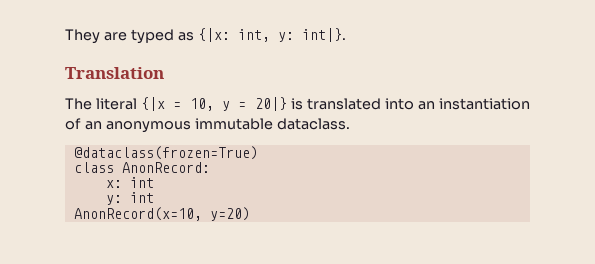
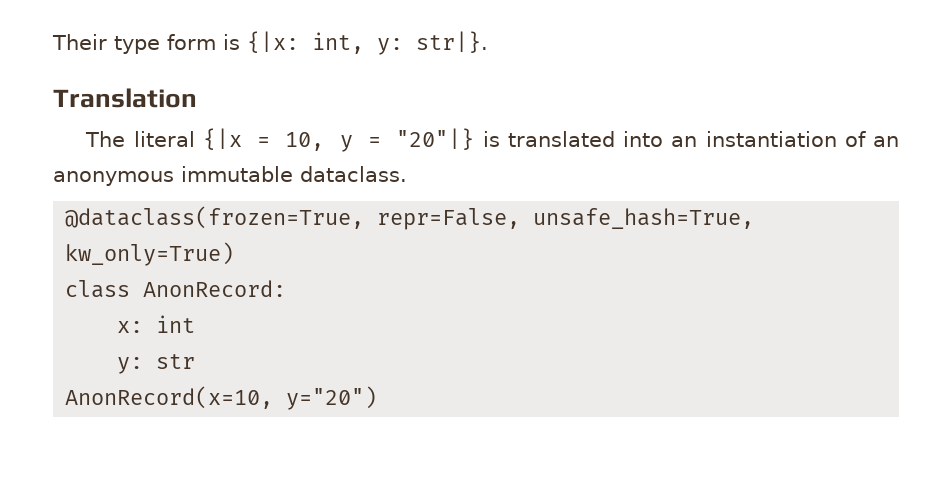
[65,29,194,44] They are typed as -> [52,34,240,54] Their type form is
[301,28,346,42] int|}. -> [416,31,488,53] str|}.
[254,97,287,111] 20|} -> [396,128,475,150] "20"|}
[73,146,258,160] @dataclass(frozen=True) -> [65,206,755,230] [65,242,235,266] @dataclass(frozen=True, repr=False, unsafe_hash=True, kw_only=True)
[129,192,154,203] int -> [156,354,196,369] str
[209,207,250,221] y=20) -> [286,386,378,410] y="20")

